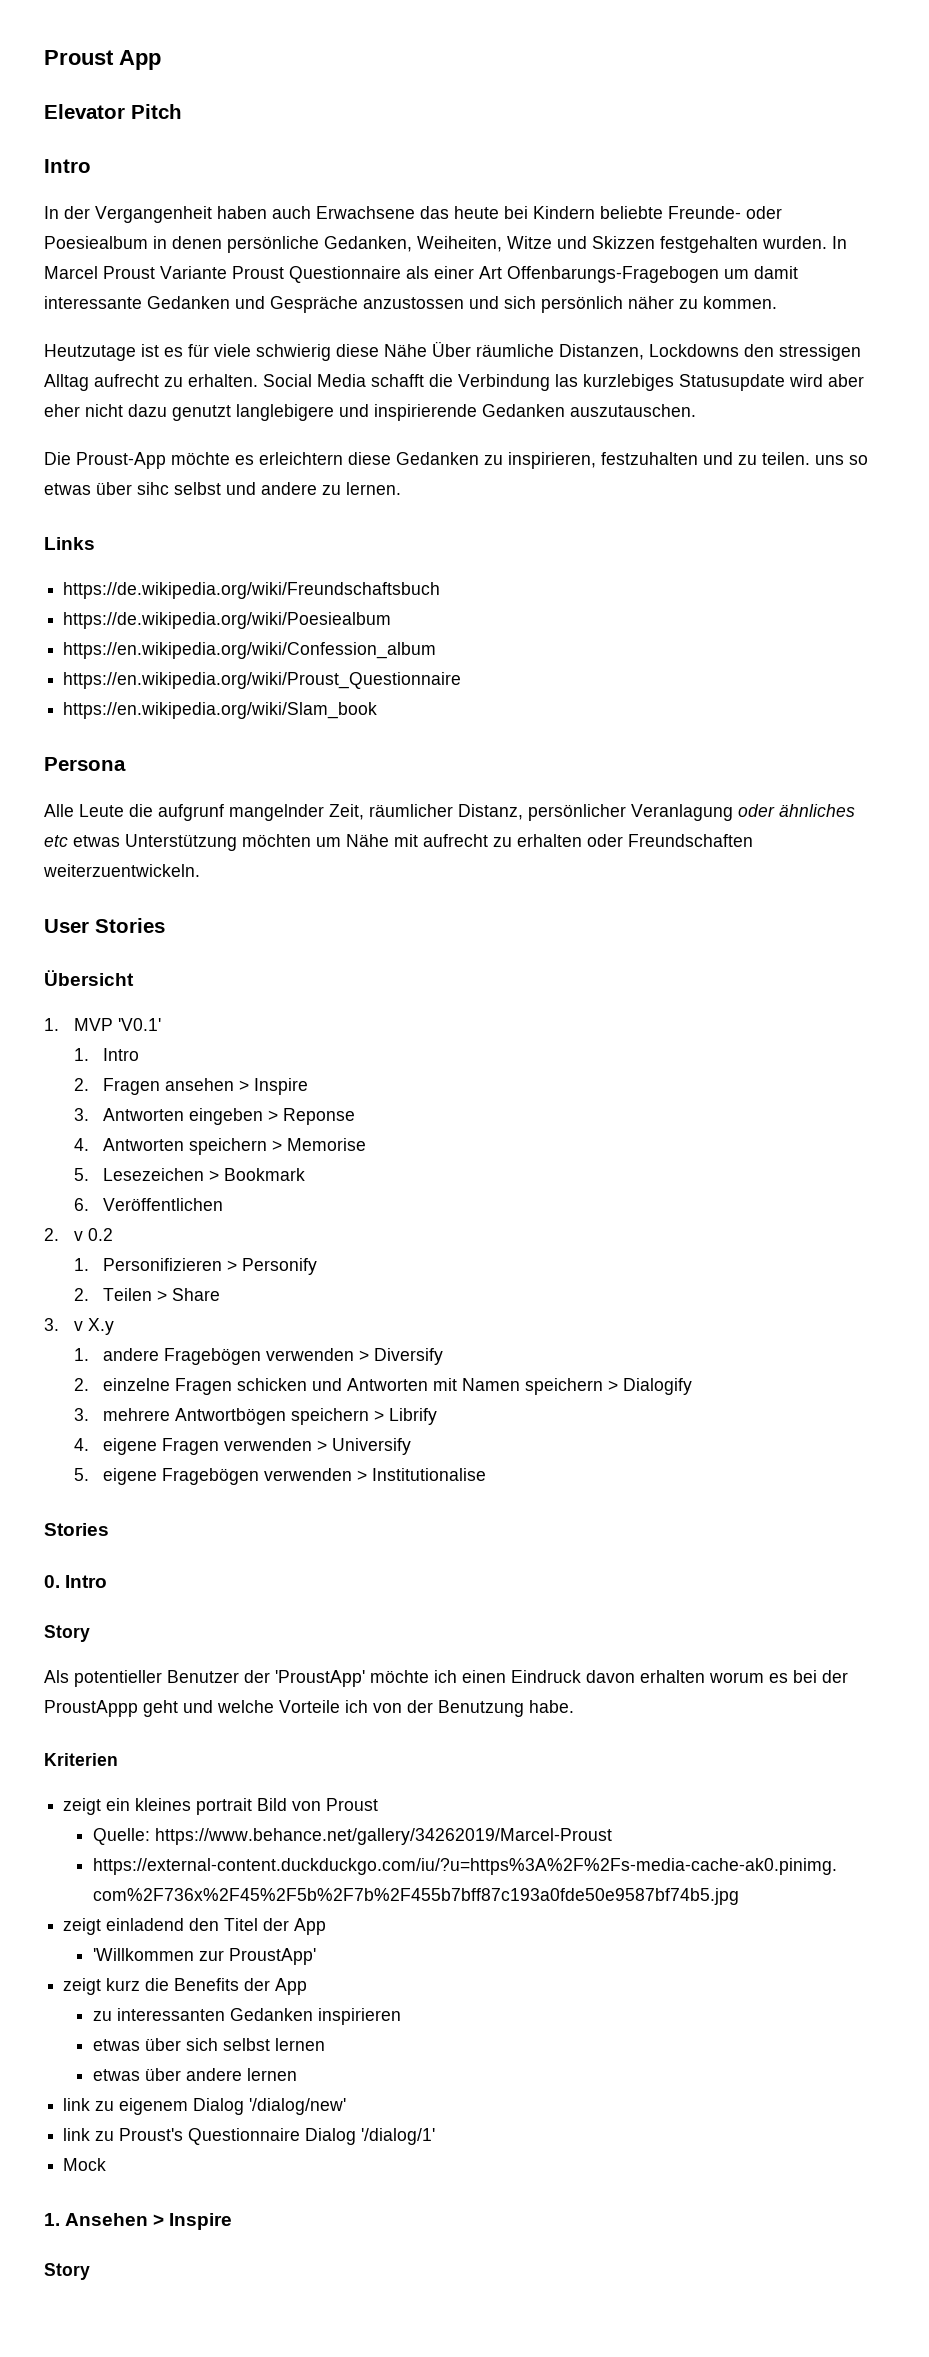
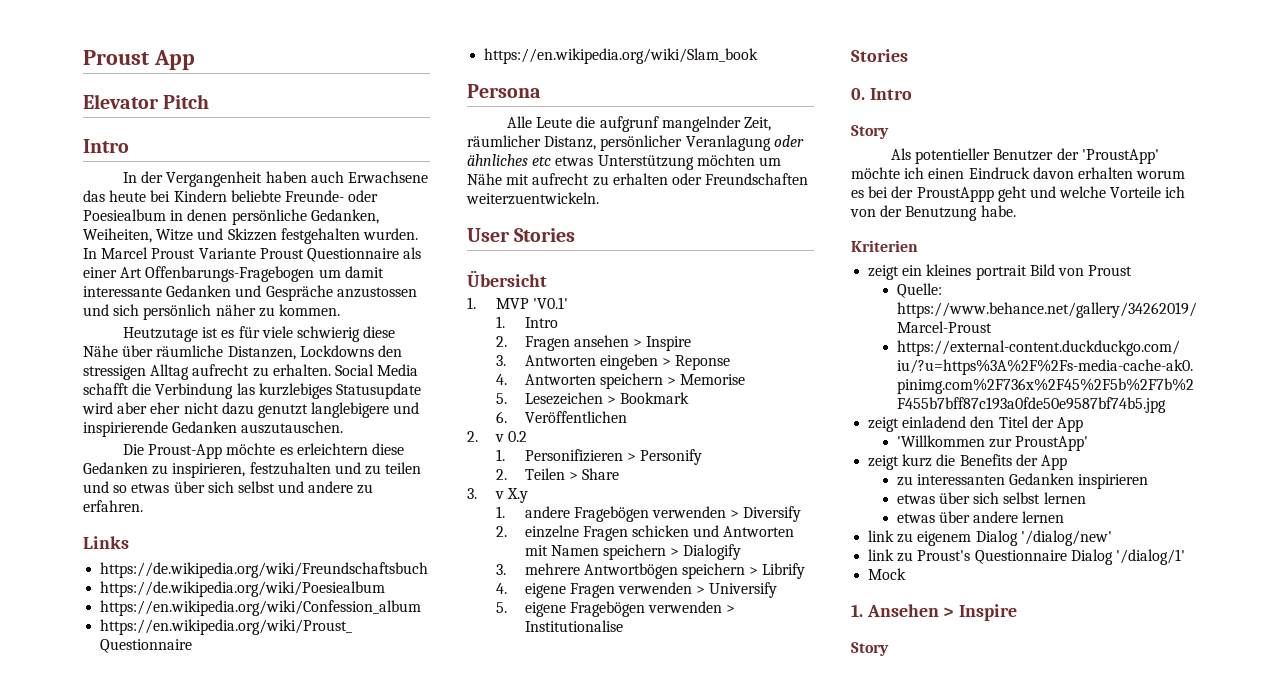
[432,341,471,357] Über -> [122,345,154,357] über
[762,452,844,465] teilen. uns -> [385,462,422,474] [83,481,109,493] teilen und
[137,482,169,495] sihc -> [207,481,234,493] sich
[346,482,401,495] lernen. -> [83,500,143,512] erfahren.

